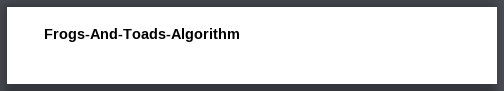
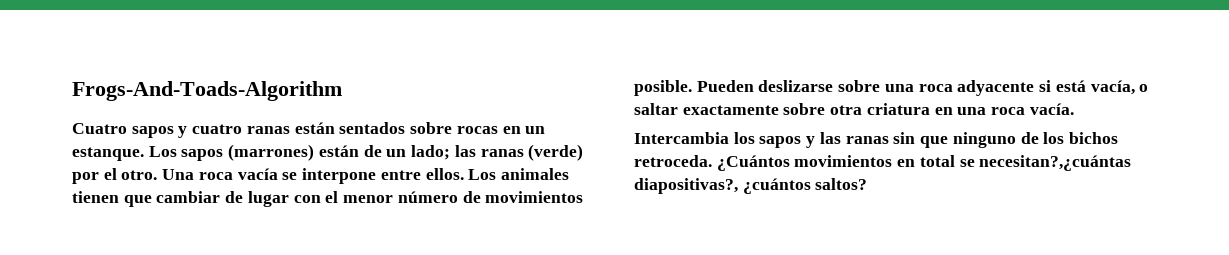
(240, 35) none -> [72,122,546,138] [72,144,584,161] [72,168,569,184] [72,191,584,207] [634,80,1149,96] [634,103,1074,115] [634,132,1118,148] [634,155,1132,171] [634,178,868,194] // Cuatro sapos y cuatro ranas están sentados sobre rocas en un estanque. Los sapos (marrones) están de un lado; las ranas (verde) por el otro. Una roca vacía se interpone entre ellos. Los animales tienen que cambiar de lugar con el menor número de movimientos posible. Pueden deslizarse sobre una roca adyacente si está vacía, o saltar exactamente sobre otra criatura en una roca vacía. // Intercambia los sapos y las ranas sin que ninguno de los bichos retroceda. ¿Cuántos movimientos en total se necesitan?,¿cuántas diapositivas?, ¿cuántos saltos?

